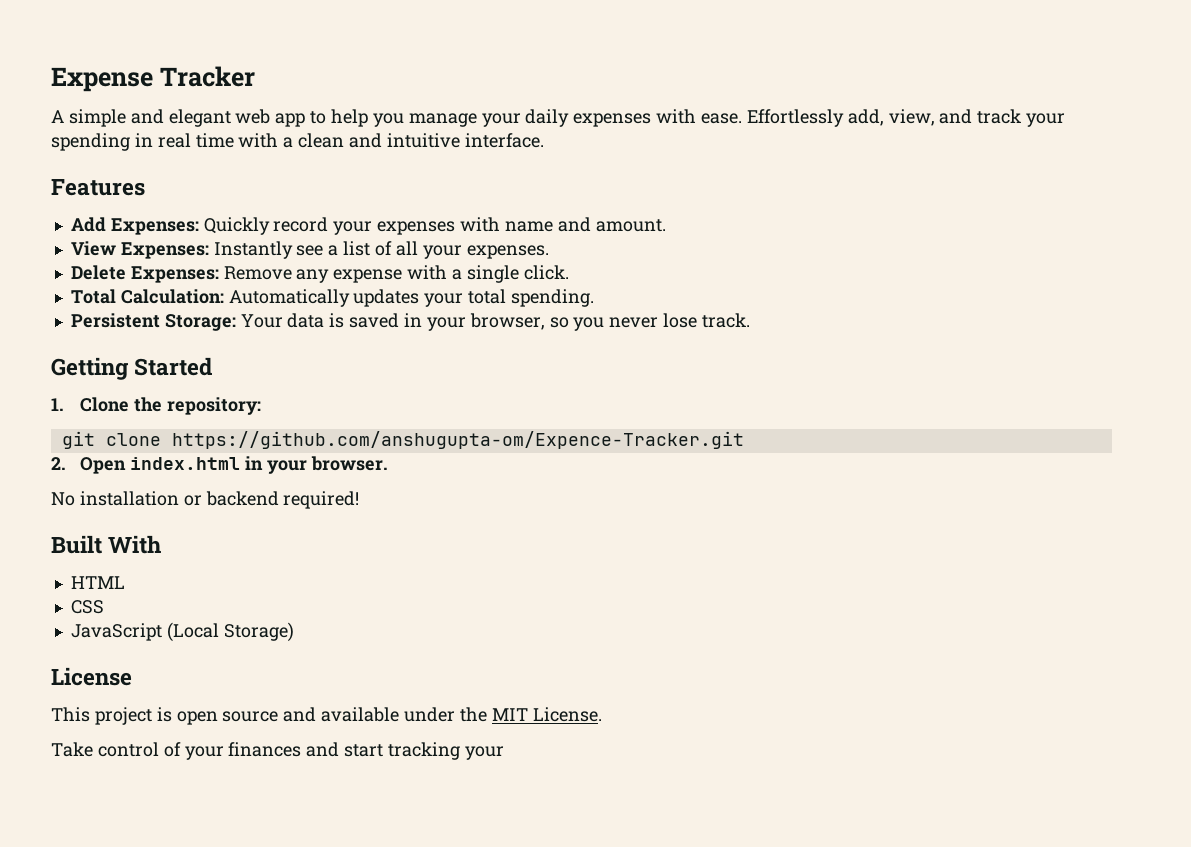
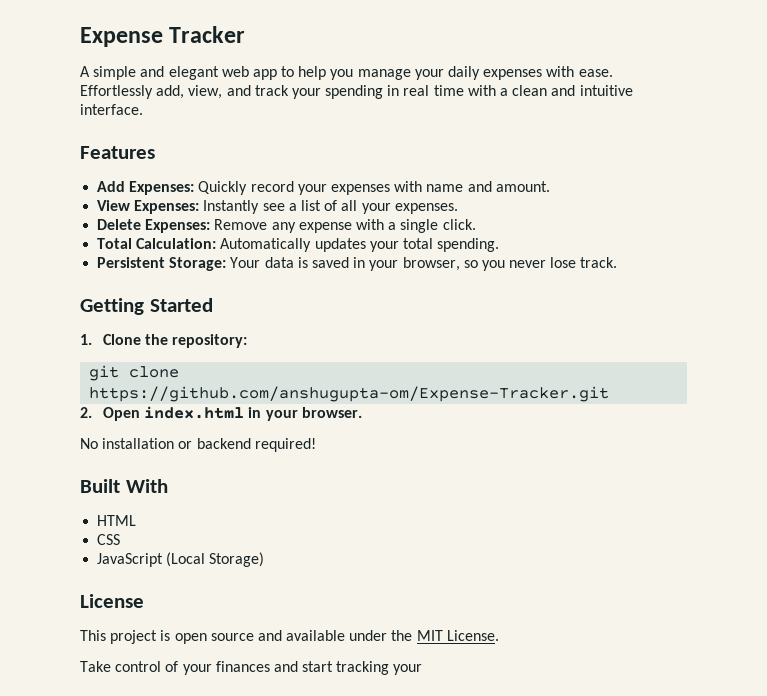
[171,431,744,449] https://github.com/anshugupta-om/Expence-Tracker.git -> [89,386,610,402] https://github.com/anshugupta-om/Expense-Tracker.git

